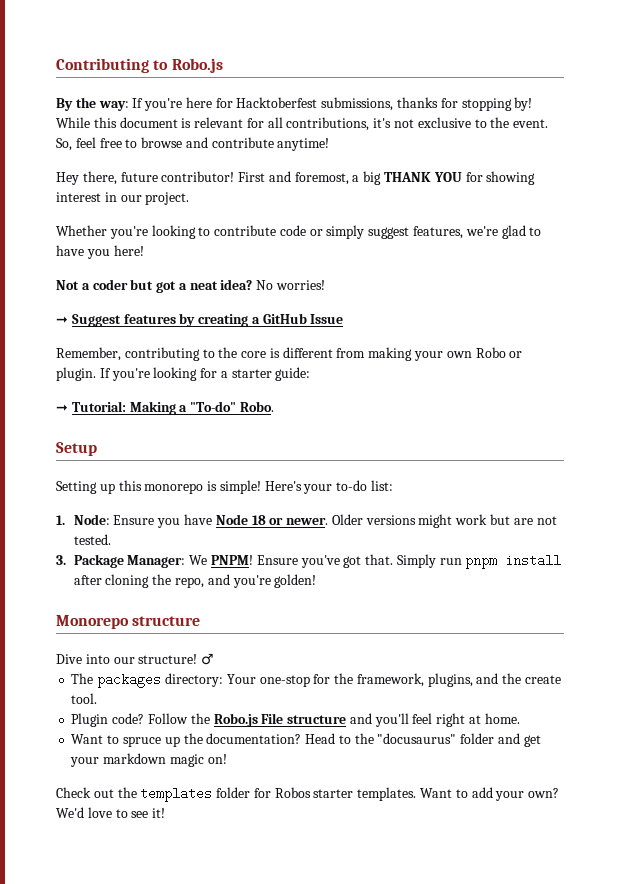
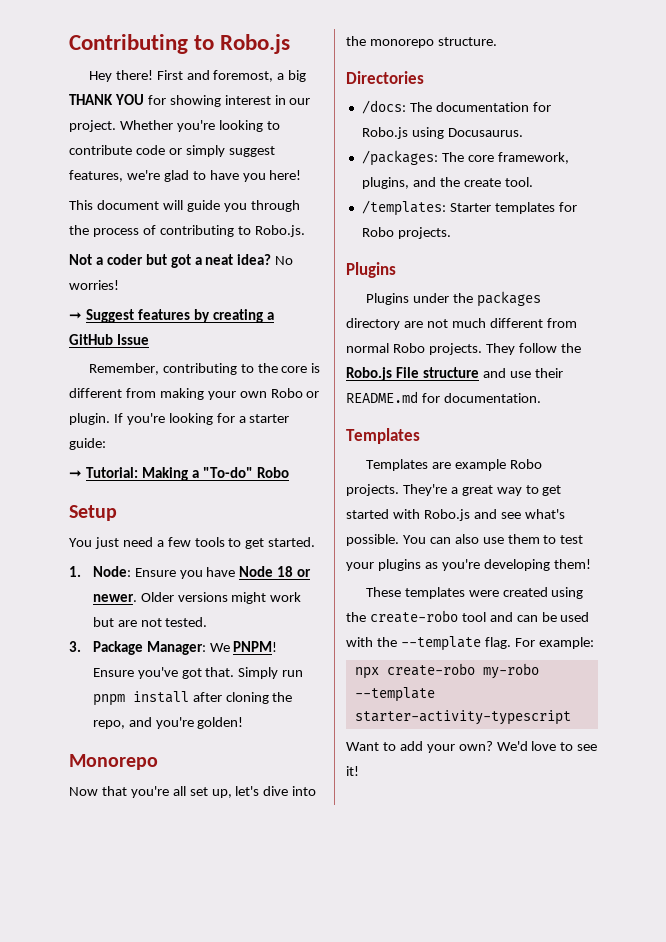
[56,97,533,111] [56,117,549,131] [56,137,330,151] [56,171,235,185] By the way: If you're here for Hacktoberfest submissions, thanks for stopping by! While this document is relevant for all contributions, it's not exclusive to the event. So, feel free to browse and contribute anytime! // Hey there, future contributor! -> [88,70,153,82] Hey there!
(190, 198) // -> (116, 126) none
(144, 250) none -> [69,200,300,212] [69,225,305,237] // This document will guide you through the process of contributing to Robo.js.
[239,401,274,412] Robo. -> [256,467,289,478] Robo
[56,480,394,494] Setting up this monorepo is simple! Here's your to-do list: -> [69,537,316,549] You just need a few tools to get started.
[132,616,201,626] [56,653,215,665] [71,673,354,688] structure // Dive into our structure! ♂ // The packages directory: Your one-stop for the -> [69,786,317,798] [346,36,497,48] [346,71,424,84] [361,100,551,114] [361,127,523,139] [361,150,494,166] // Now that you're all set up, let's dive into the monorepo structure. // Directories // /docs: The documentation for Robo.js using Docusaurus. // /packages: The core
[71,713,188,727] Plugin code? Follow -> [361,200,577,216] [361,227,451,239] [346,262,396,278] [365,291,541,307] [346,318,577,330] [346,343,557,355] /templates: Starter templates for Robo projects. // Plugins // Plugins under the packages directory are not much different from normal Robo projects. They follow
[374,713,520,727] [71,733,541,747] [70,753,227,767] [56,787,417,802] you'll feel right at home. // Want to spruce up the documentation? Head to the "docusaurus" folder and get your markdown magic on! // Check out the templates folder for Robos starter templates. -> [509,368,563,378] [346,391,541,403] [346,428,420,444] [365,459,542,471] [346,484,562,496] [346,509,565,521] [346,534,584,546] [346,559,591,571] [365,587,584,599] [346,610,590,623] [346,636,594,651] [354,663,539,679] [354,687,435,702] [354,710,571,725] use their README.md for documentation. // Templates // Templates are example Robo projects. They're a great way to get started with Robo.js and see what's possible. You can also use them to test your plugins as you're developing them! // These templates were created using the create-robo tool and can be used with the --template flag. For example: // npx create-robo my-robo --template starter-activity-typescript //

